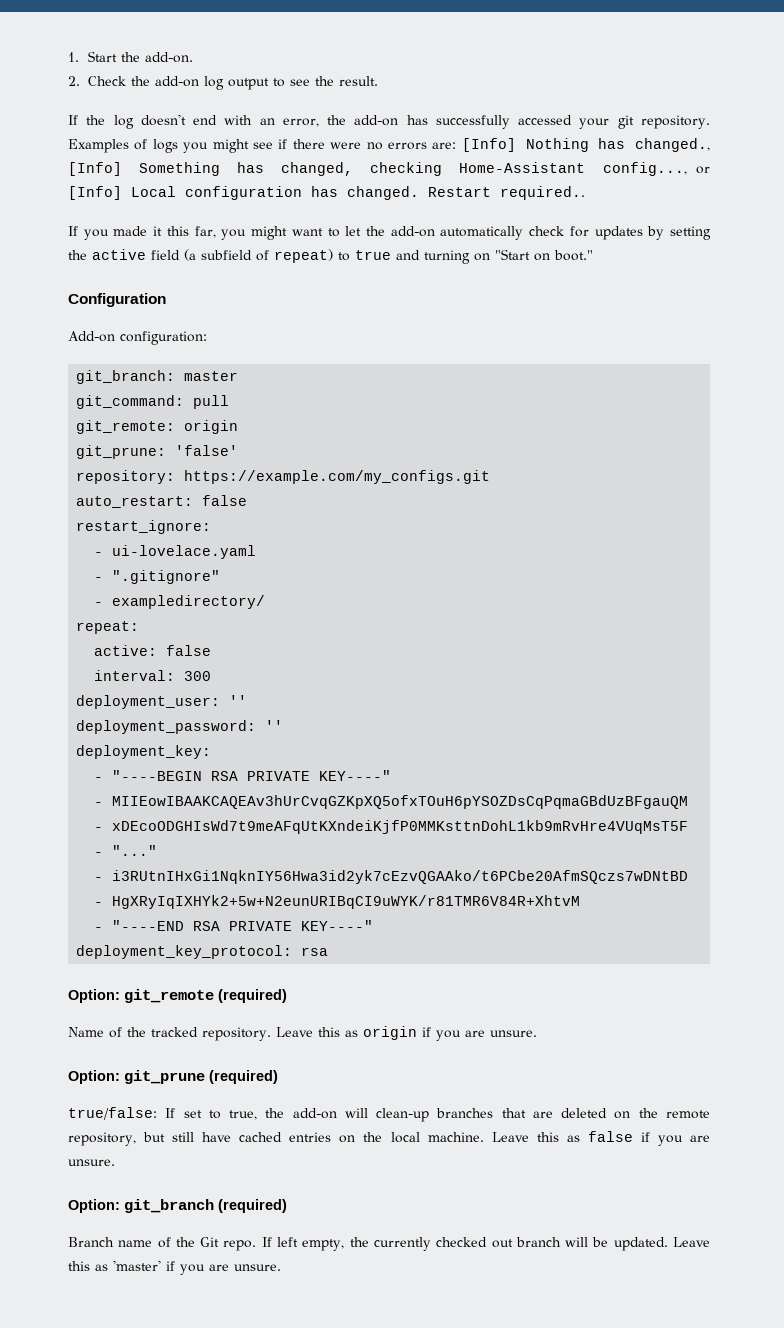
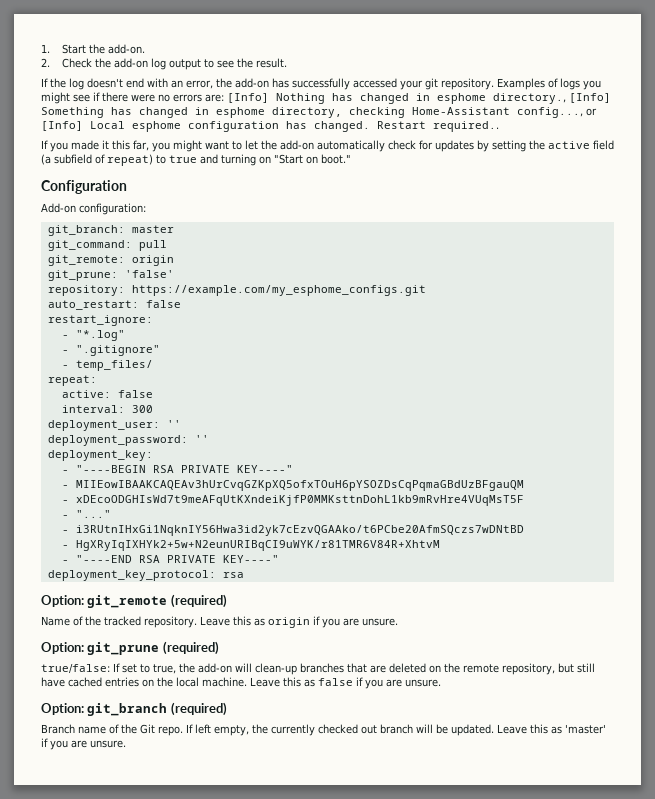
[635,138,710,152] [68,162,354,176] changed., [Info] Something has changed, -> [360,93,611,104] [41,107,342,118] changed in esphome directory., [Info] Something has changed in esphome directory,
(176, 191) none -> [132,121,181,132] esphome
[184,470,491,484] https://example.com/my_configs.git -> [131,285,426,296] https://example.com/my_esphome_configs.git
[112,545,257,559] ui-lovelace.yaml -> [75,330,125,341] "*.log"
[112,595,266,609] exampledirectory/ -> [75,360,153,371] temp_files/

